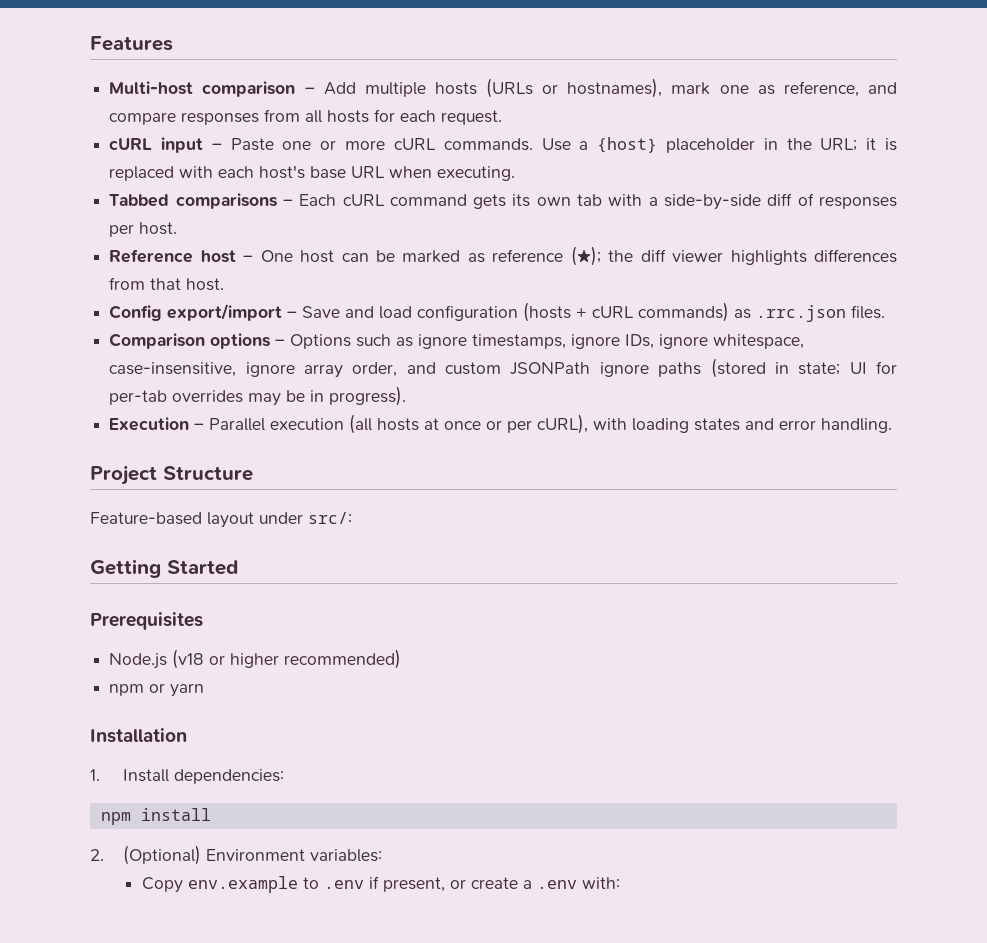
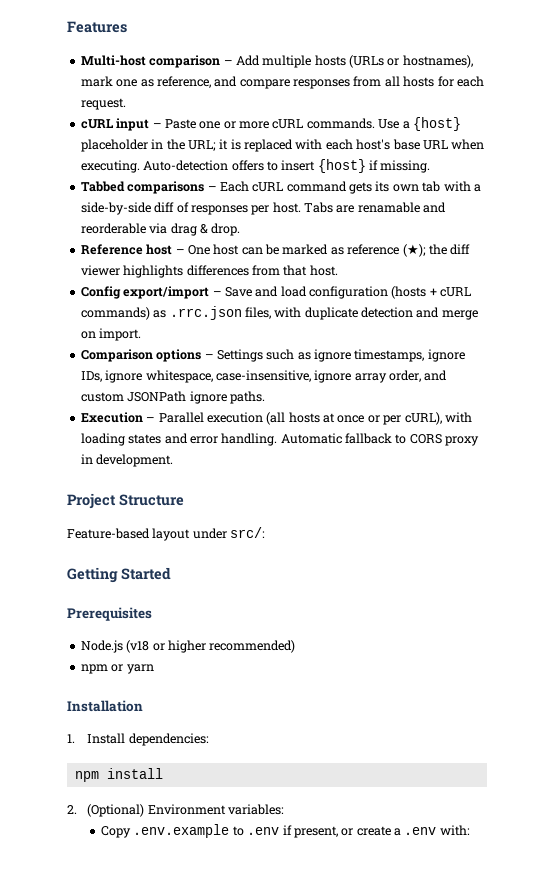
(516, 173) none -> [143,159,431,173] Auto-detection offers to insert {host} if missing.
(178, 228) none -> [304,202,447,213] [80,223,241,236] Tabs are renamable and reorderable via drag & drop.
[851,305,886,319] files. -> [244,307,478,320] [80,328,142,341] files, with duplicate detection and merge on import.
[290,334,352,349] Options -> [216,349,263,362] Settings
[658,358,898,378] [109,386,407,406] paths (stored in state; UI for per-tab overrides may be in progress). -> [229,391,265,404] paths.
(893, 425) none -> [280,433,480,446] [80,454,174,467] Automatic fallback to CORS proxy in development.
[187,876,298,893] env.example -> [133,824,230,838] .env.example

